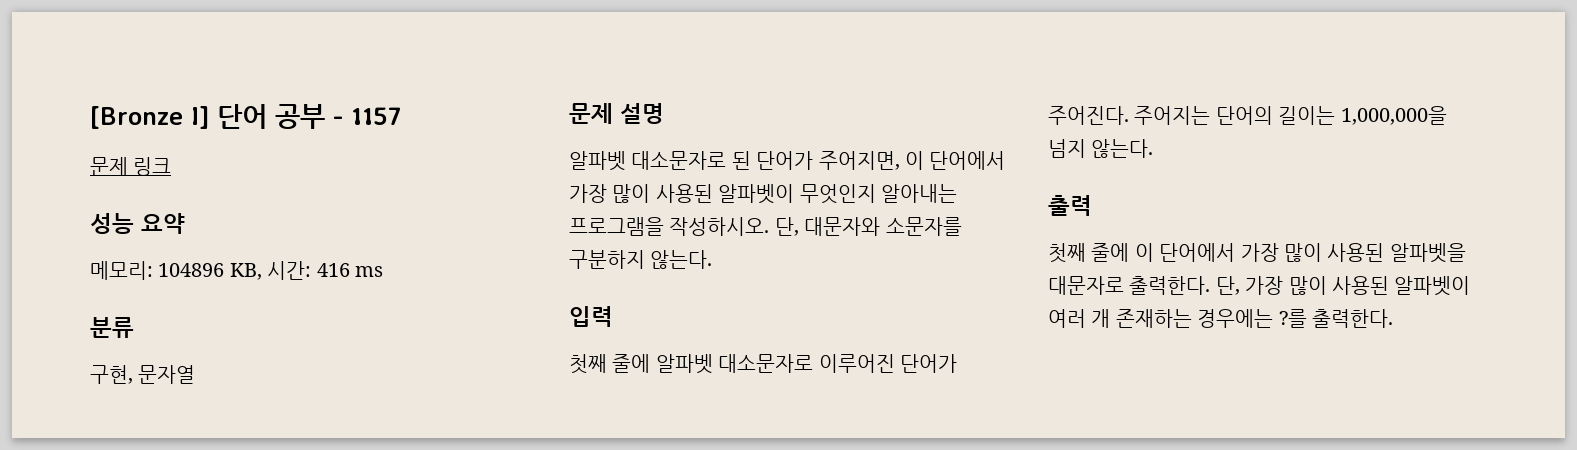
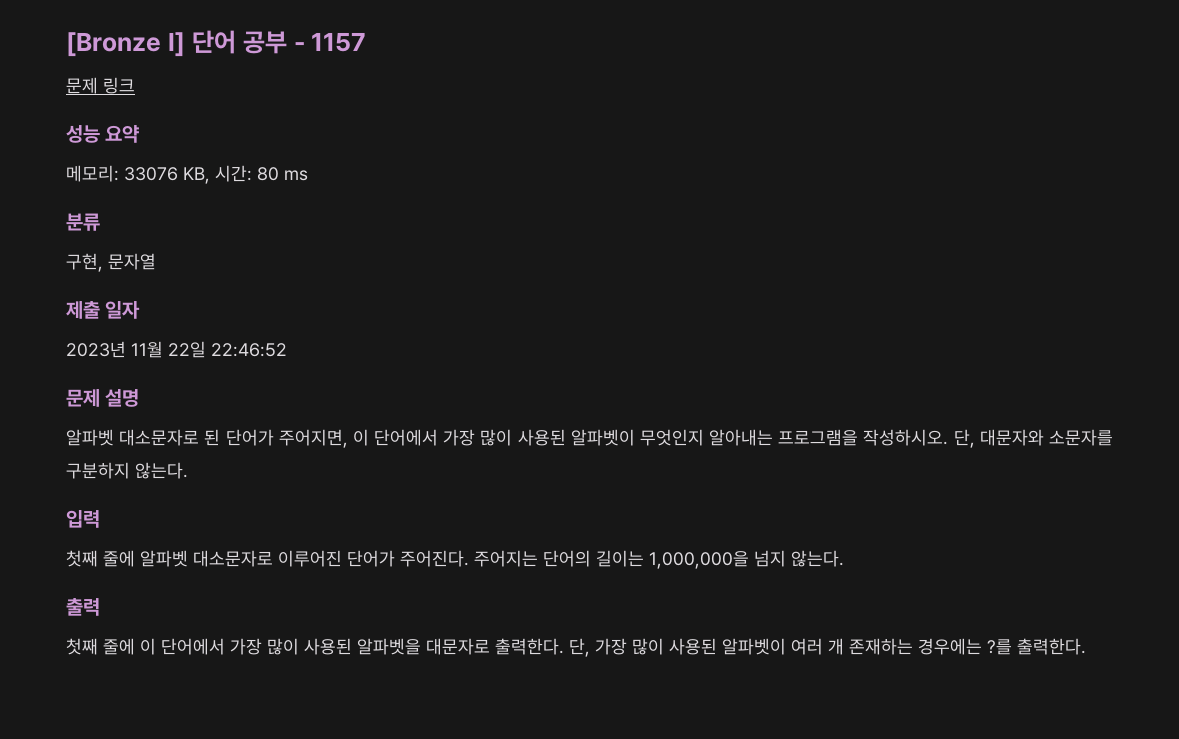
[158,263,225,277] 104896 -> [124,167,178,181] 33076
[316,263,350,277] 416 -> [257,167,279,181] 80
(196, 374) none -> [66,301,141,319] [66,341,287,358] // 제출 일자 // 2023년 11월 22일 22:46:52

